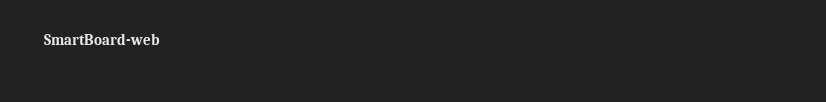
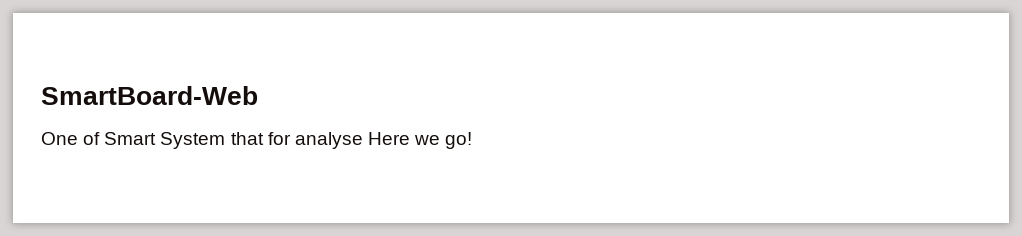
[44,33,160,45] SmartBoard-web -> [41,86,258,105] [41,132,473,149] SmartBoard-Web // One of Smart System that for analyse Here we go!

